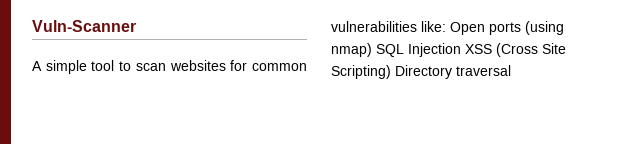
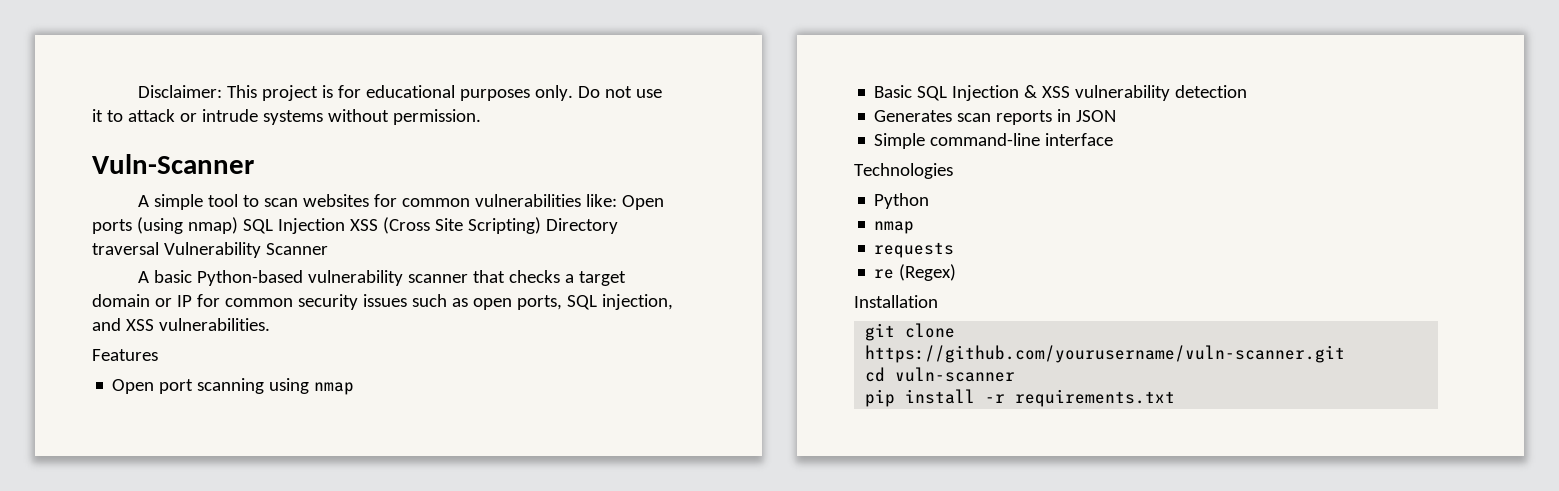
(32, 26) none -> [137,85,662,101] [92,109,481,125] Disclaimer: This project is for educational purposes only. Do not use it to attack or intrude systems without permission. //
(511, 70) none -> [163,242,328,258] [137,270,626,286] [92,294,673,310] [92,318,270,331] [92,349,158,361] [112,378,355,395] [874,85,1248,101] [874,109,1117,125] [874,133,1114,149] [854,163,953,179] [874,193,930,209] [874,221,915,234] [874,242,955,258] [874,264,957,281] [854,295,938,308] [865,323,956,341] [865,345,1346,363] [865,367,1016,382] [865,389,1176,407] Vulnerability Scanner // A basic Python-based vulnerability scanner that checks a target domain or IP for common security issues such as open ports, SQL injection, and XSS vulnerabilities. // Features // Open port scanning using nmap // Basic SQL Injection & XSS vulnerability detection // Generates scan reports in JSON // Simple command-line interface // Technologies // Python // nmap // requests // re (Regex) // Installation // git clone https://github.com/yourusername/vuln-scanner.git // cd vuln-scanner // pip install -r requirements.txt

